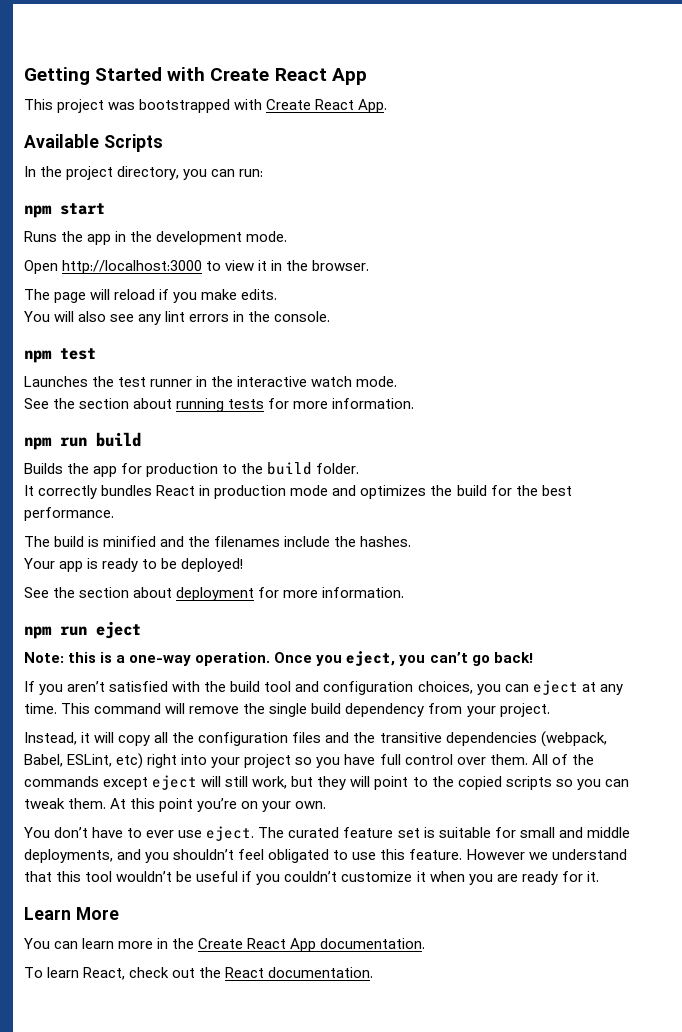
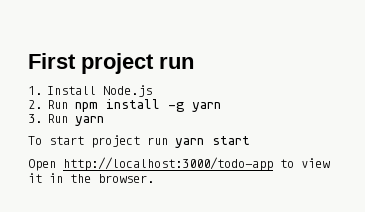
[24,67,367,85] [24,99,388,113] [24,134,163,152] [24,166,264,180] [24,203,105,218] [24,231,288,245] Getting Started with Create React App // This project was bootstrapped with Create React App. // Available Scripts // In the project directory, you can run: // npm start // Runs the app in the development mode. -> [28,53,194,74] [28,85,153,97] [28,99,222,112] [28,114,105,126] [28,135,250,148] First project run // 1. Install Node.js // 2. Run npm install -g yarn // 3. Run yarn // To start project run yarn start
[62,260,203,274] http://localhost:3000 -> [63,157,273,171] http://localhost:3000/todo-app
[24,289,278,303] [24,311,331,325] [24,348,96,363] [24,376,398,387] [24,398,415,412] [24,432,141,450] [24,462,360,477] [24,485,572,499] [24,507,114,521] [24,536,412,547] [24,558,244,572] [24,587,405,601] [24,621,141,639] [24,651,533,666] [24,680,623,695] [24,703,550,717] [24,731,607,747] [24,753,594,769] [24,775,629,790] [24,798,327,812] [24,826,630,841] [24,849,627,863] [24,871,599,885] [24,907,119,920] [24,938,426,952] [24,967,374,980] // The page will reload if you make edits. // You will also see any lint errors in the console. // npm test // Launches the test runner in the interactive watch mode. // See the section about running tests for more information. // npm run build // Builds the app for production to the build folder. // It correctly bundles React in production mode and optimizes the build for the best performance. // The build is minified and the filenames include the hashes. // Your app is ready to be deployed! // See the section about deployment for more information. // npm run eject // Note: this is a one-way operation. Once you eject, you can’t go back! // If you aren’t satisfied with the build tool and configuration choices, you can eject at any time. This command will remove the single build dependency from your project. // Instead, it will copy all the configuration files and the transitive dependencies (webpack, Babel, ESLint, etc) right into your project so you have full control over them. All of the commands except eject will still work, but they will point to the copied scripts so you can tweak them. At this point you’re on your own. // You don’t have to ever use eject. The curated feature set is suitable for small and middle deployments, and you shouldn’t feel obligated to use this feature. However we understand that this tool wouldn’t be useful if you couldn’t customize it when you are ready for it. // Learn More // You can learn more in the Create React App documentation. // To learn React, check out the React documentation. -> (154, 178) none

